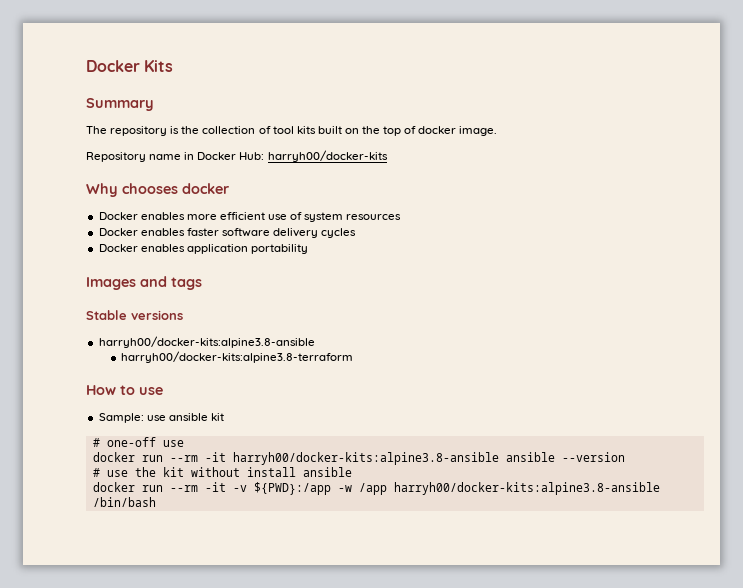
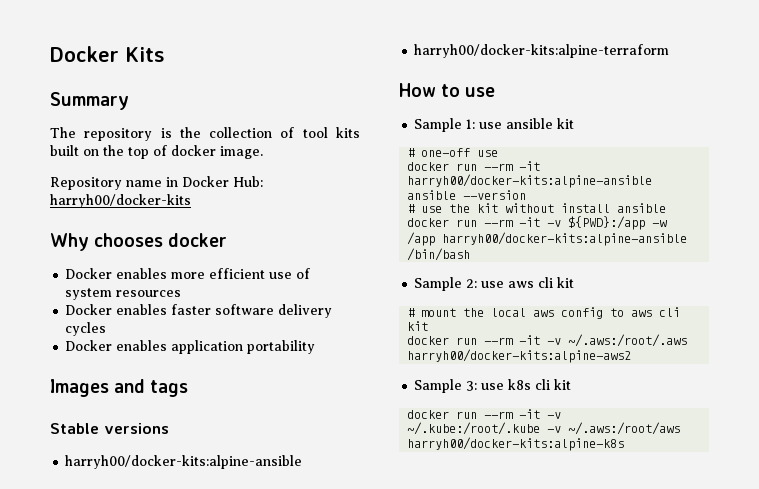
[98,336,315,348] [121,351,354,363] harryh00/docker-kits:alpine3.8-ansible // harryh00/docker-kits:alpine3.8-terraform -> [65,455,303,469] [414,44,670,58] harryh00/docker-kits:alpine-ansible // harryh00/docker-kits:alpine-terraform
[98,413,144,423] Sample: -> [414,118,476,132] Sample 1:
[232,452,499,465] harryh00/docker-kits:alpine3.8-ansible -> [407,174,653,188] harryh00/docker-kits:alpine-ansible
[393,482,660,495] harryh00/docker-kits:alpine3.8-ansible -> [442,232,688,246] harryh00/docker-kits:alpine-ansible
(156, 502) none -> [414,277,575,291] [407,307,681,319] [407,321,429,331] [407,334,688,347] [407,349,632,363] [414,379,572,393] [407,409,562,419] [407,422,681,435] [407,437,625,451] // Sample 2: use aws cli kit // # mount the local aws config to aws cli kit // docker run --rm -it -v ~/.aws:/root/.aws harryh00/docker-kits:alpine-aws2 // Sample 3: use k8s cli kit // docker run --rm -it -v ~/.kube:/root/.kube -v ~/.aws:/root/aws harryh00/docker-kits:alpine-k8s

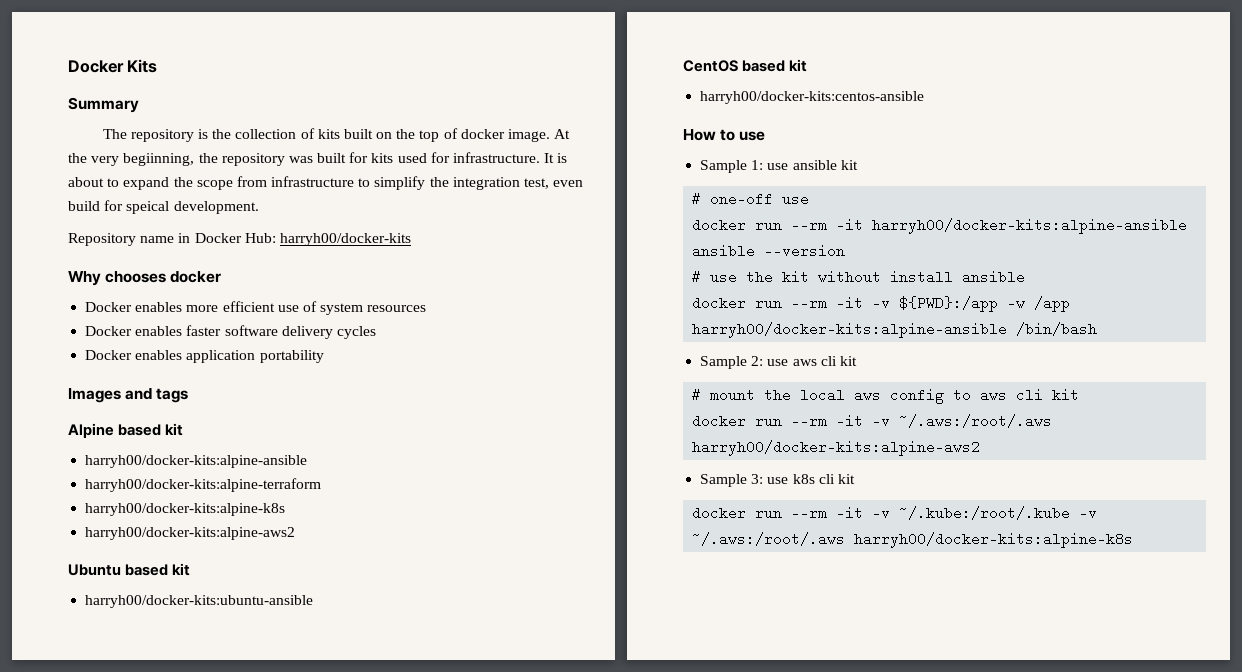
[302,127,328,138] tool -> (315, 133) none
(263, 152) none -> [554,129,571,139] [68,152,568,166] [68,176,584,190] [68,200,259,214] At the very begiinning, the repository was built for kits used for infrastructure. It is about to expand the scope from infrastructure to simplify the integration test, even build for speical development.
[50,423,169,434] Stable versions -> [68,423,184,438] Alpine based kit
(670, 51) none -> [85,503,286,516] [85,527,296,540] [68,563,191,576] [85,595,314,608] [683,59,808,72] [700,91,925,104] // harryh00/docker-kits:alpine-k8s // harryh00/docker-kits:alpine-aws2 // Ubuntu based kit // harryh00/docker-kits:ubuntu-ansible // CentOS based kit // harryh00/docker-kits:centos-ansible
[568,422,681,435] ~/.aws:/root/aws -> [692,532,846,546] ~/.aws:/root/.aws

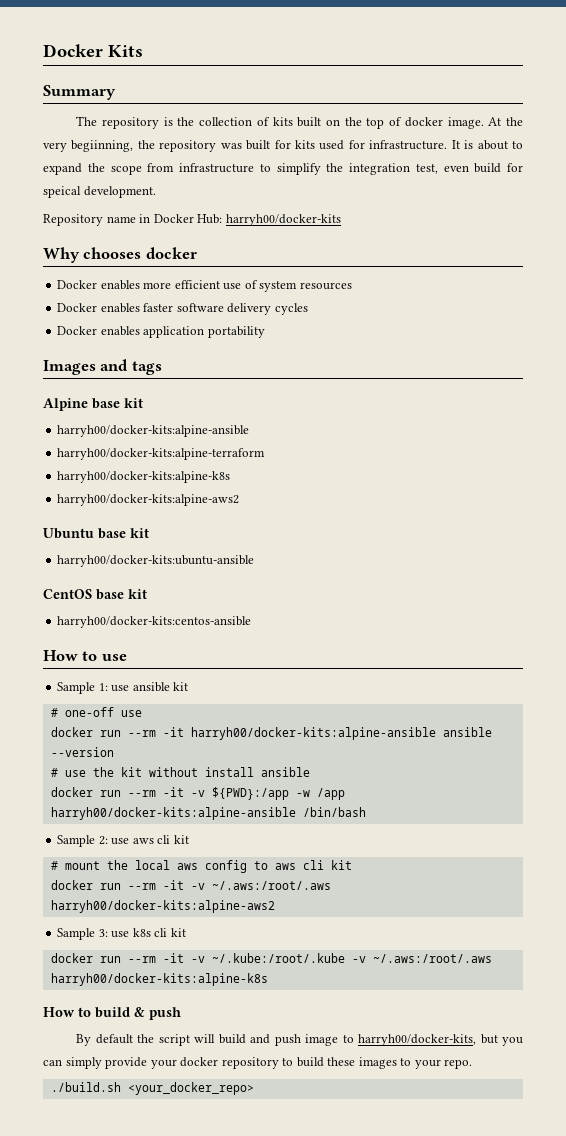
[118,424,162,436] based -> [92,398,120,409] base
[125,564,169,576] based -> [98,528,126,539] base
[742,60,786,72] based -> [96,589,124,600] base
(1134, 540) none -> [43,1007,181,1020] [76,1034,523,1046] [43,1057,473,1069] [50,1082,254,1095] // How to build & push // By default the script will build and push image to harryh00/docker-kits, but you can simply provide your docker repository to build these images to your repo. // ./build.sh <your_docker_repo>

